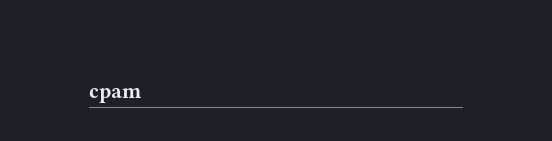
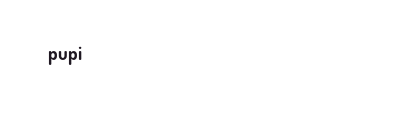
[89,88,142,103] cpam -> [48,46,82,65] pupi

